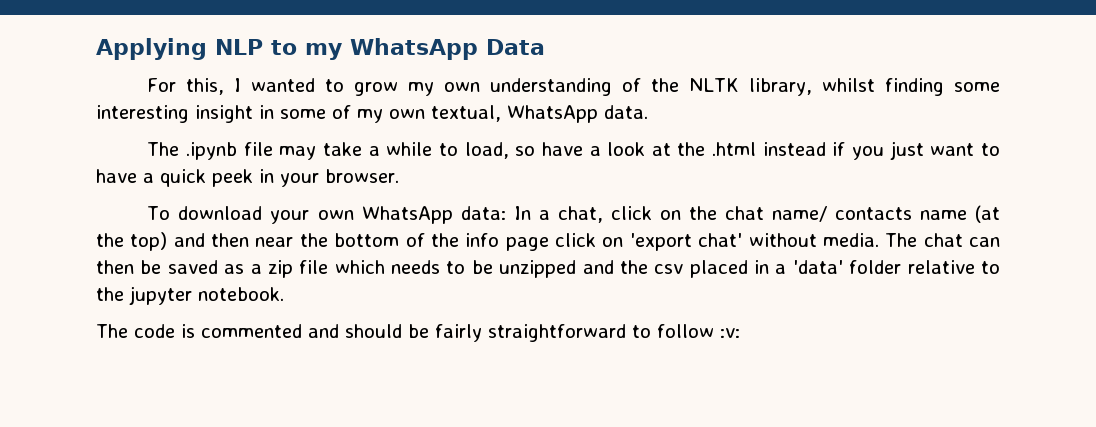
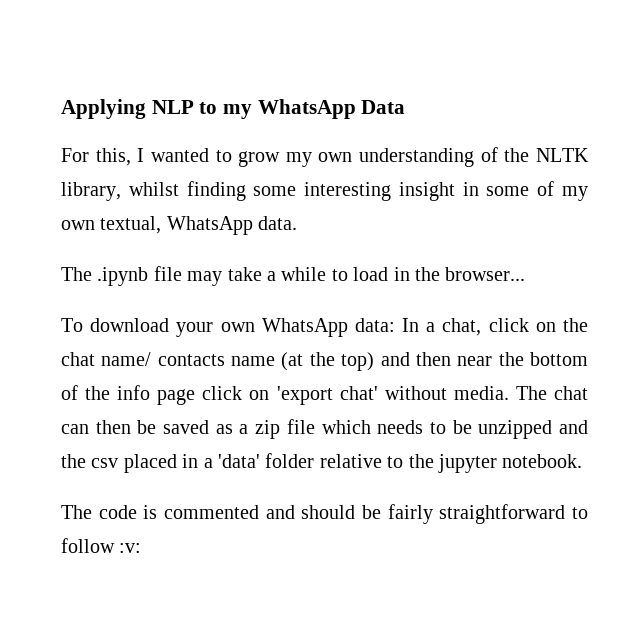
[464,141,1000,160] [96,169,399,187] load, so have a look at the .html instead if you just want to have a quick peek in your browser. -> [353,267,526,281] load in the browser...

